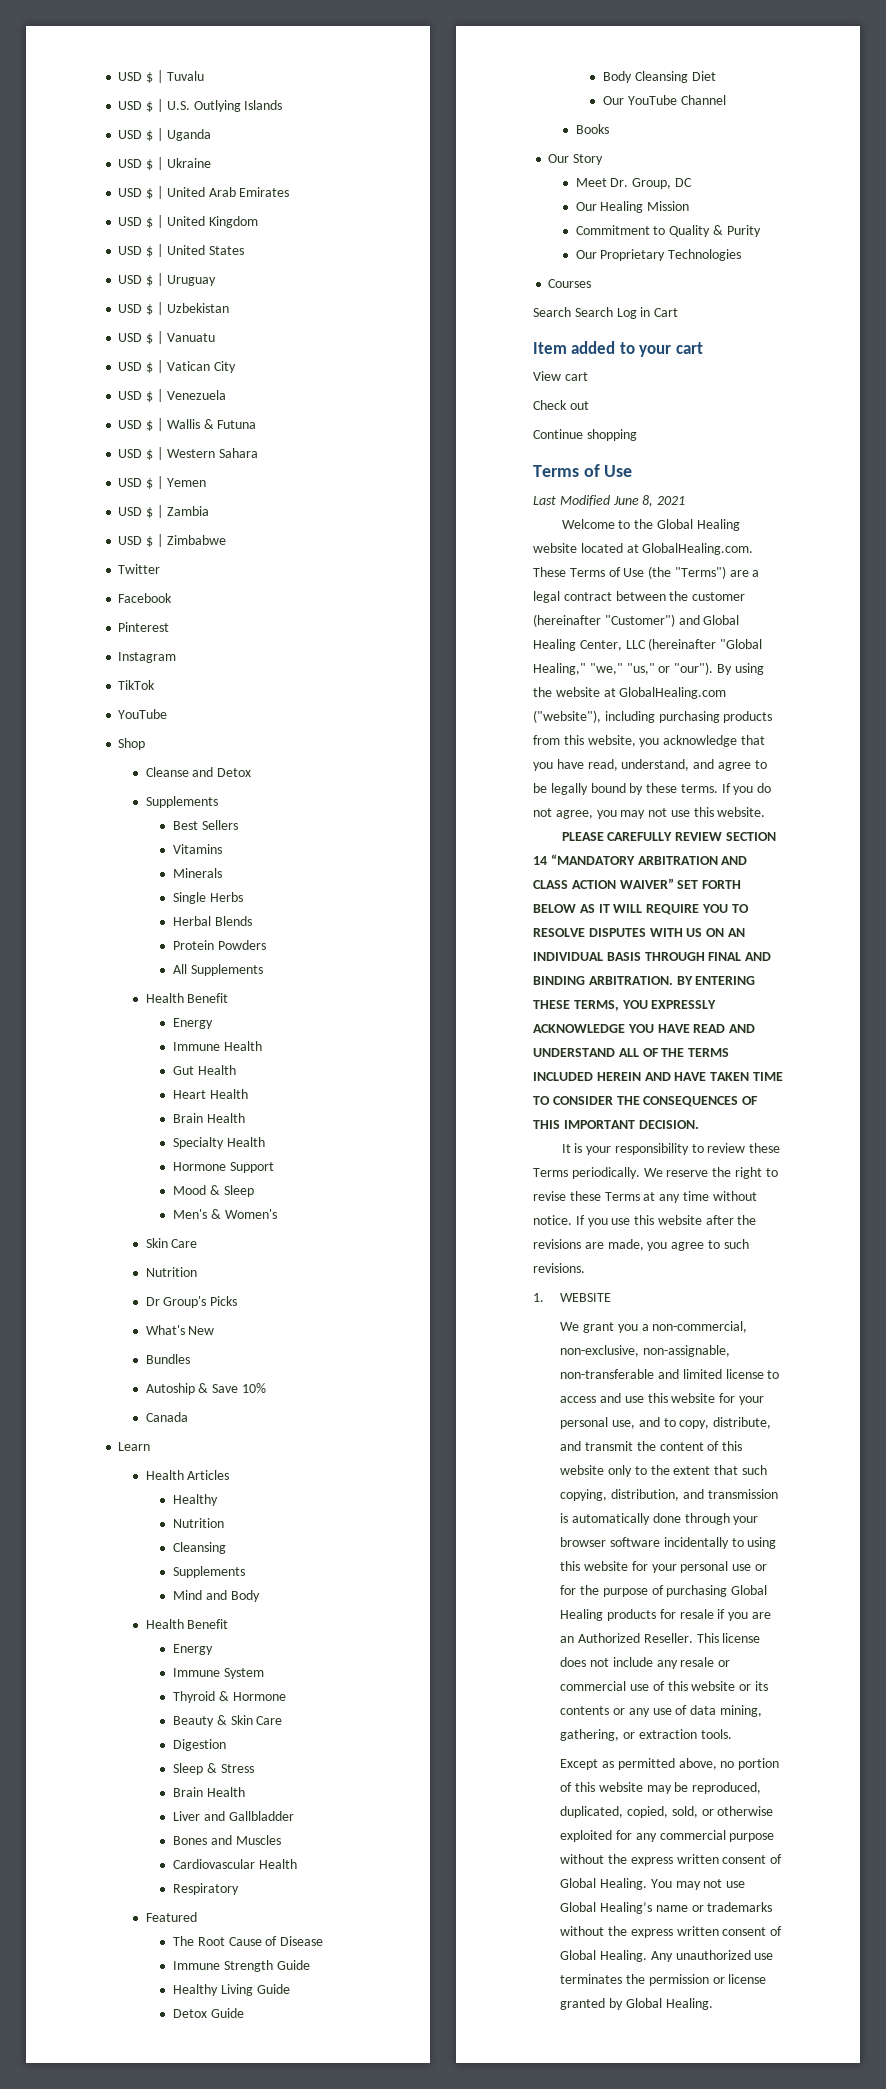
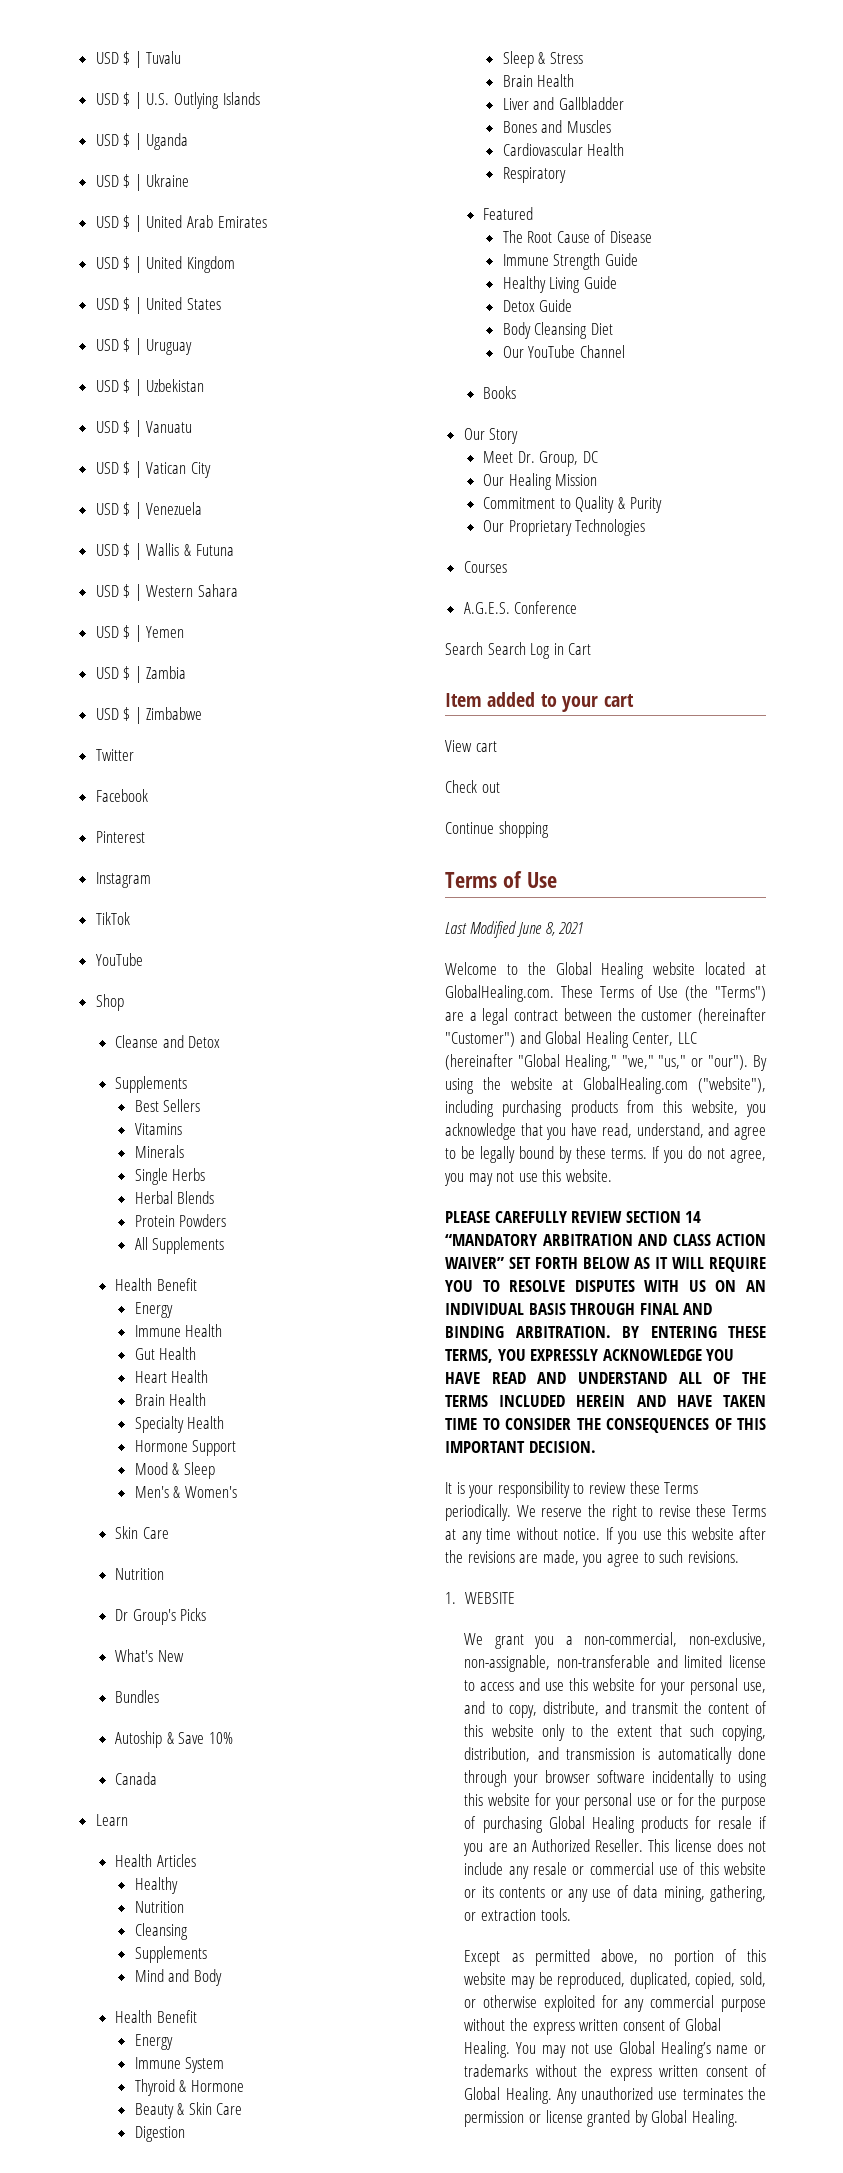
(592, 283) none -> [463,601,578,614] // A.G.E.S. Conference

